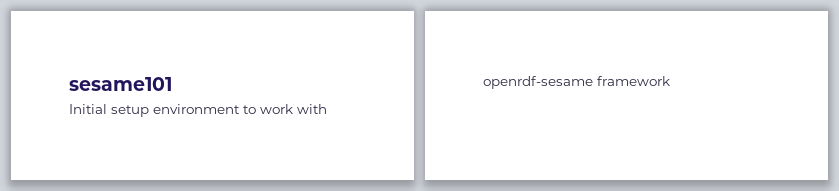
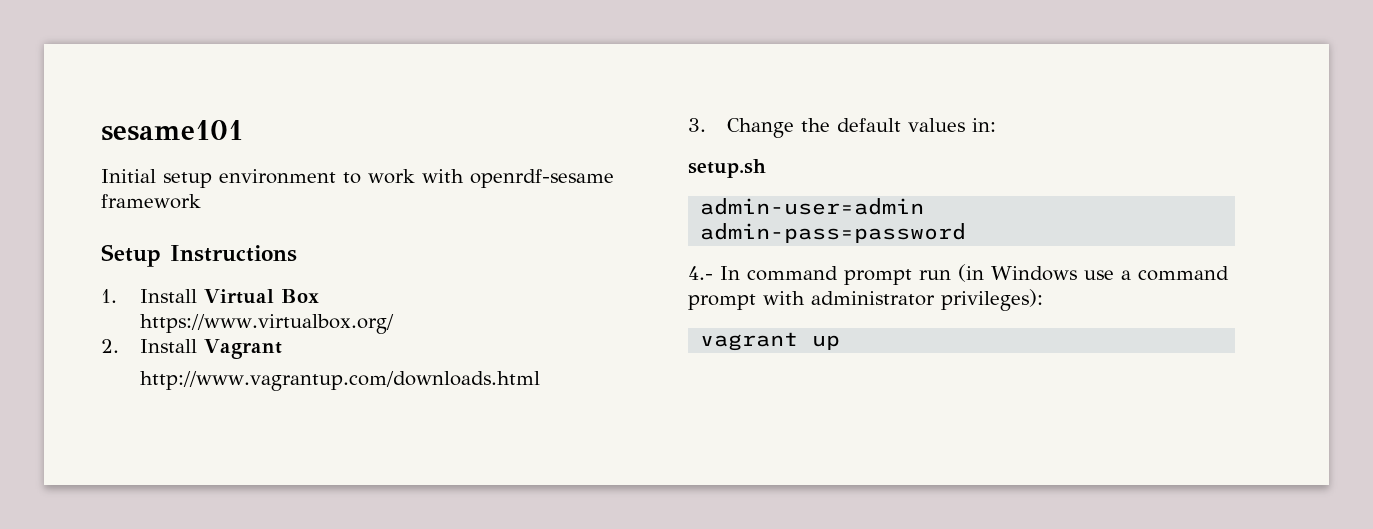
(670, 81) none -> [101,244,297,267] [101,289,319,304] [139,314,394,334] [101,339,282,359] [139,371,540,391] [688,118,996,138] [688,159,766,178] [700,198,925,215] [700,223,967,243] [688,264,1229,285] [688,289,1043,311] [700,332,841,351] // Setup Instructions // 1. Install Virtual Box // https://www.virtualbox.org/ // 2. Install Vagrant // http://www.vagrantup.com/downloads.html // 3. Change the default values in: // setup.sh // admin-user=admin // admin-pass=password // 4.- In command prompt run (in Windows use a command prompt with administrator privileges): // vagrant up

